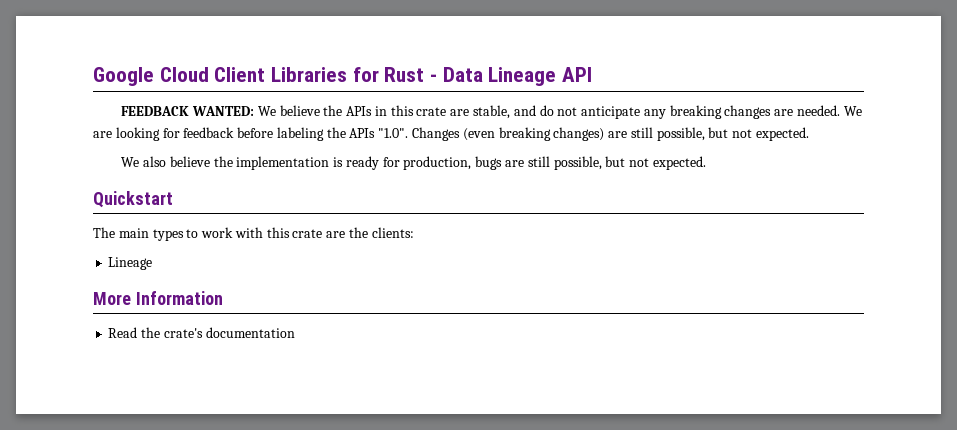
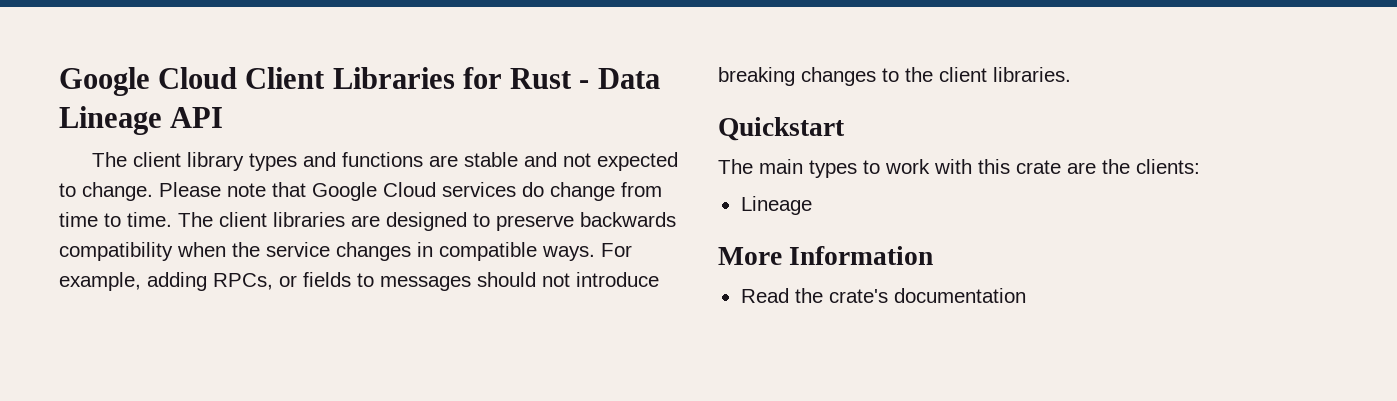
[121,105,862,119] [93,127,810,141] [121,156,706,170] FEEDBACK WANTED: We believe the APIs in this crate are stable, and do not anticipate any breaking changes are needed. We are looking for feedback before labeling the APIs "1.0". Changes (even breaking changes) are still possible, but not expected. // We also believe the implementation is ready for production, bugs are still possible, but not expected. -> [91,152,678,171] [59,182,662,201] [59,212,676,231] [59,242,632,261] [59,272,659,291] [718,67,1071,86] The client library types and functions are stable and not expected to change. Please note that Google Cloud services do change from time to time. The client libraries are designed to preserve backwards compatibility when the service changes in compatible ways. For example, adding RPCs, or fields to messages should not introduce breaking changes to the client libraries.

